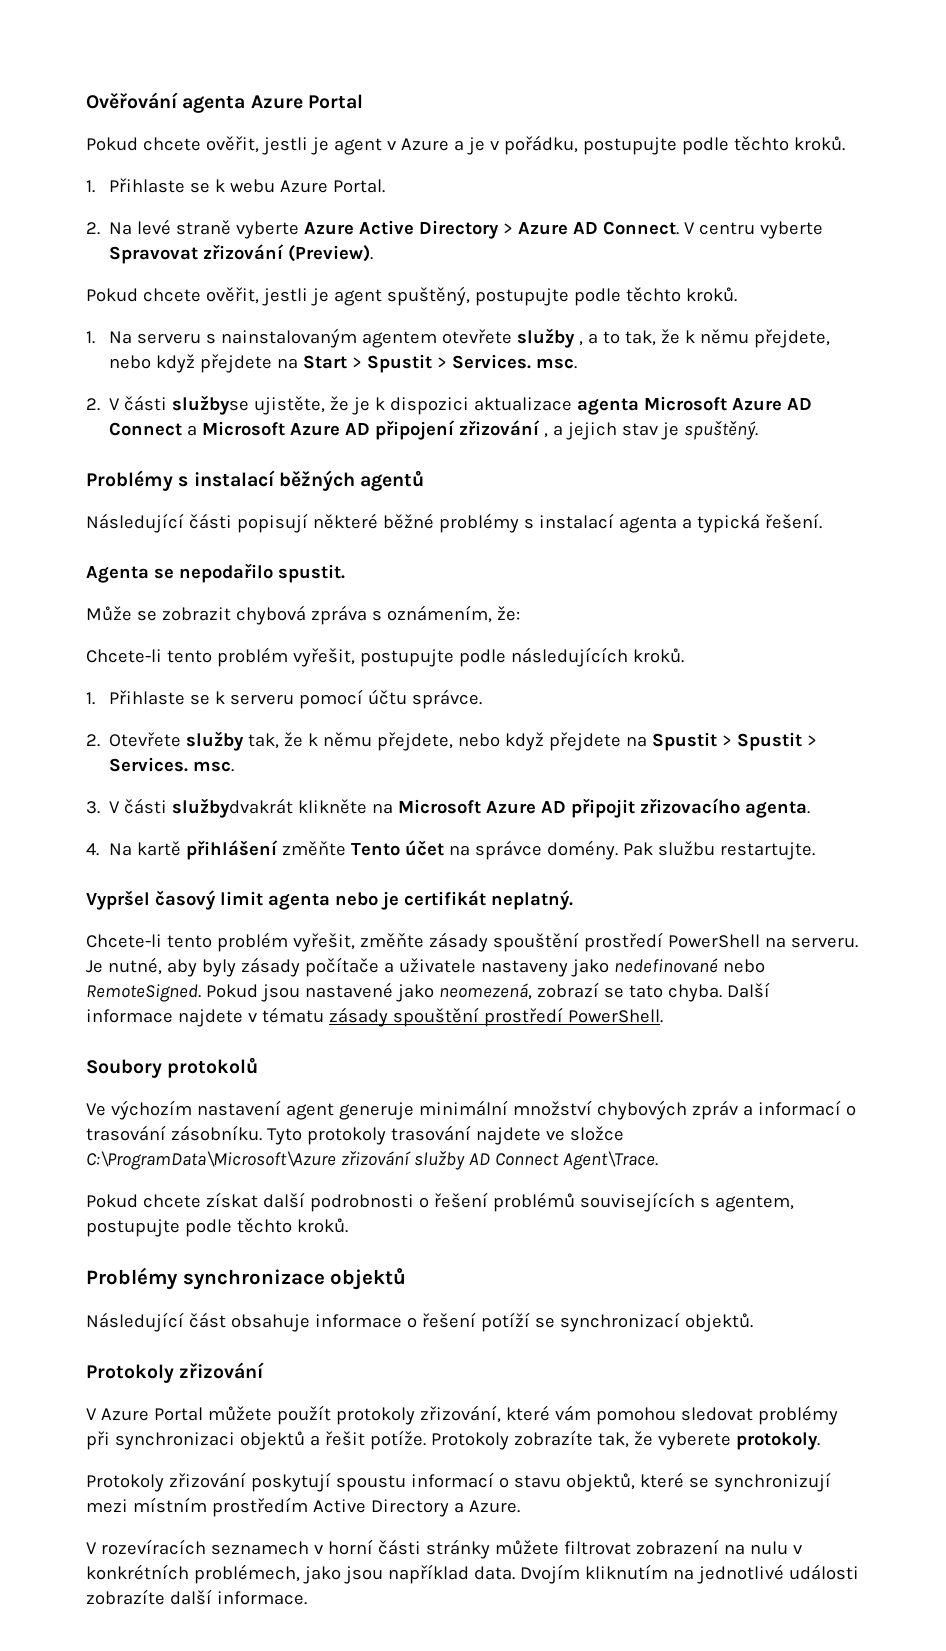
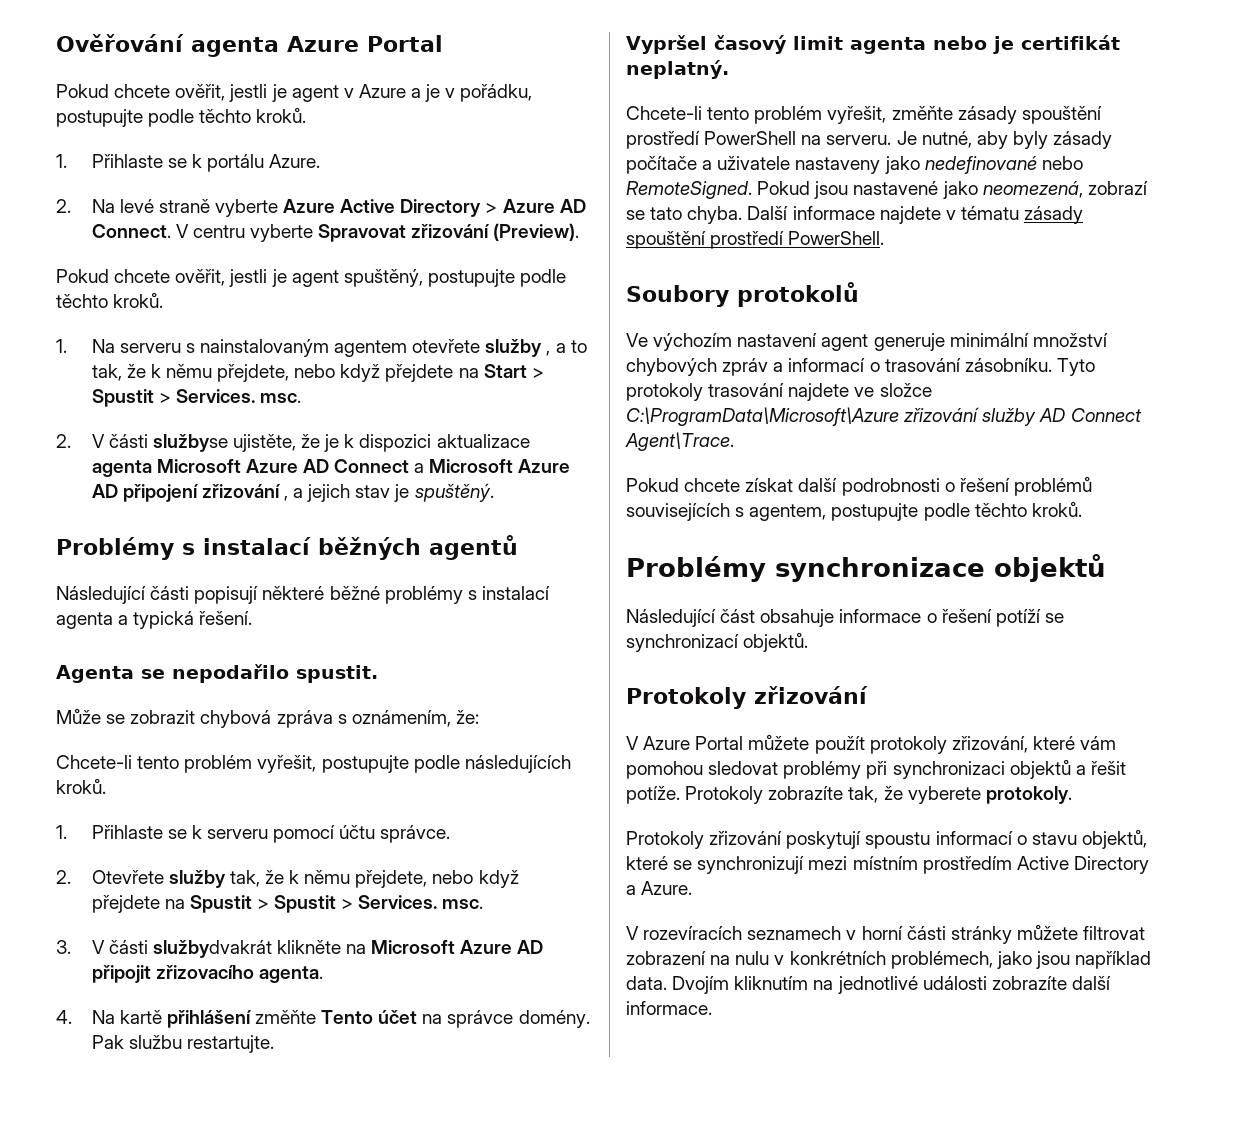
[229,179,385,193] webu Azure Portal. -> [206,154,321,172] portálu Azure.

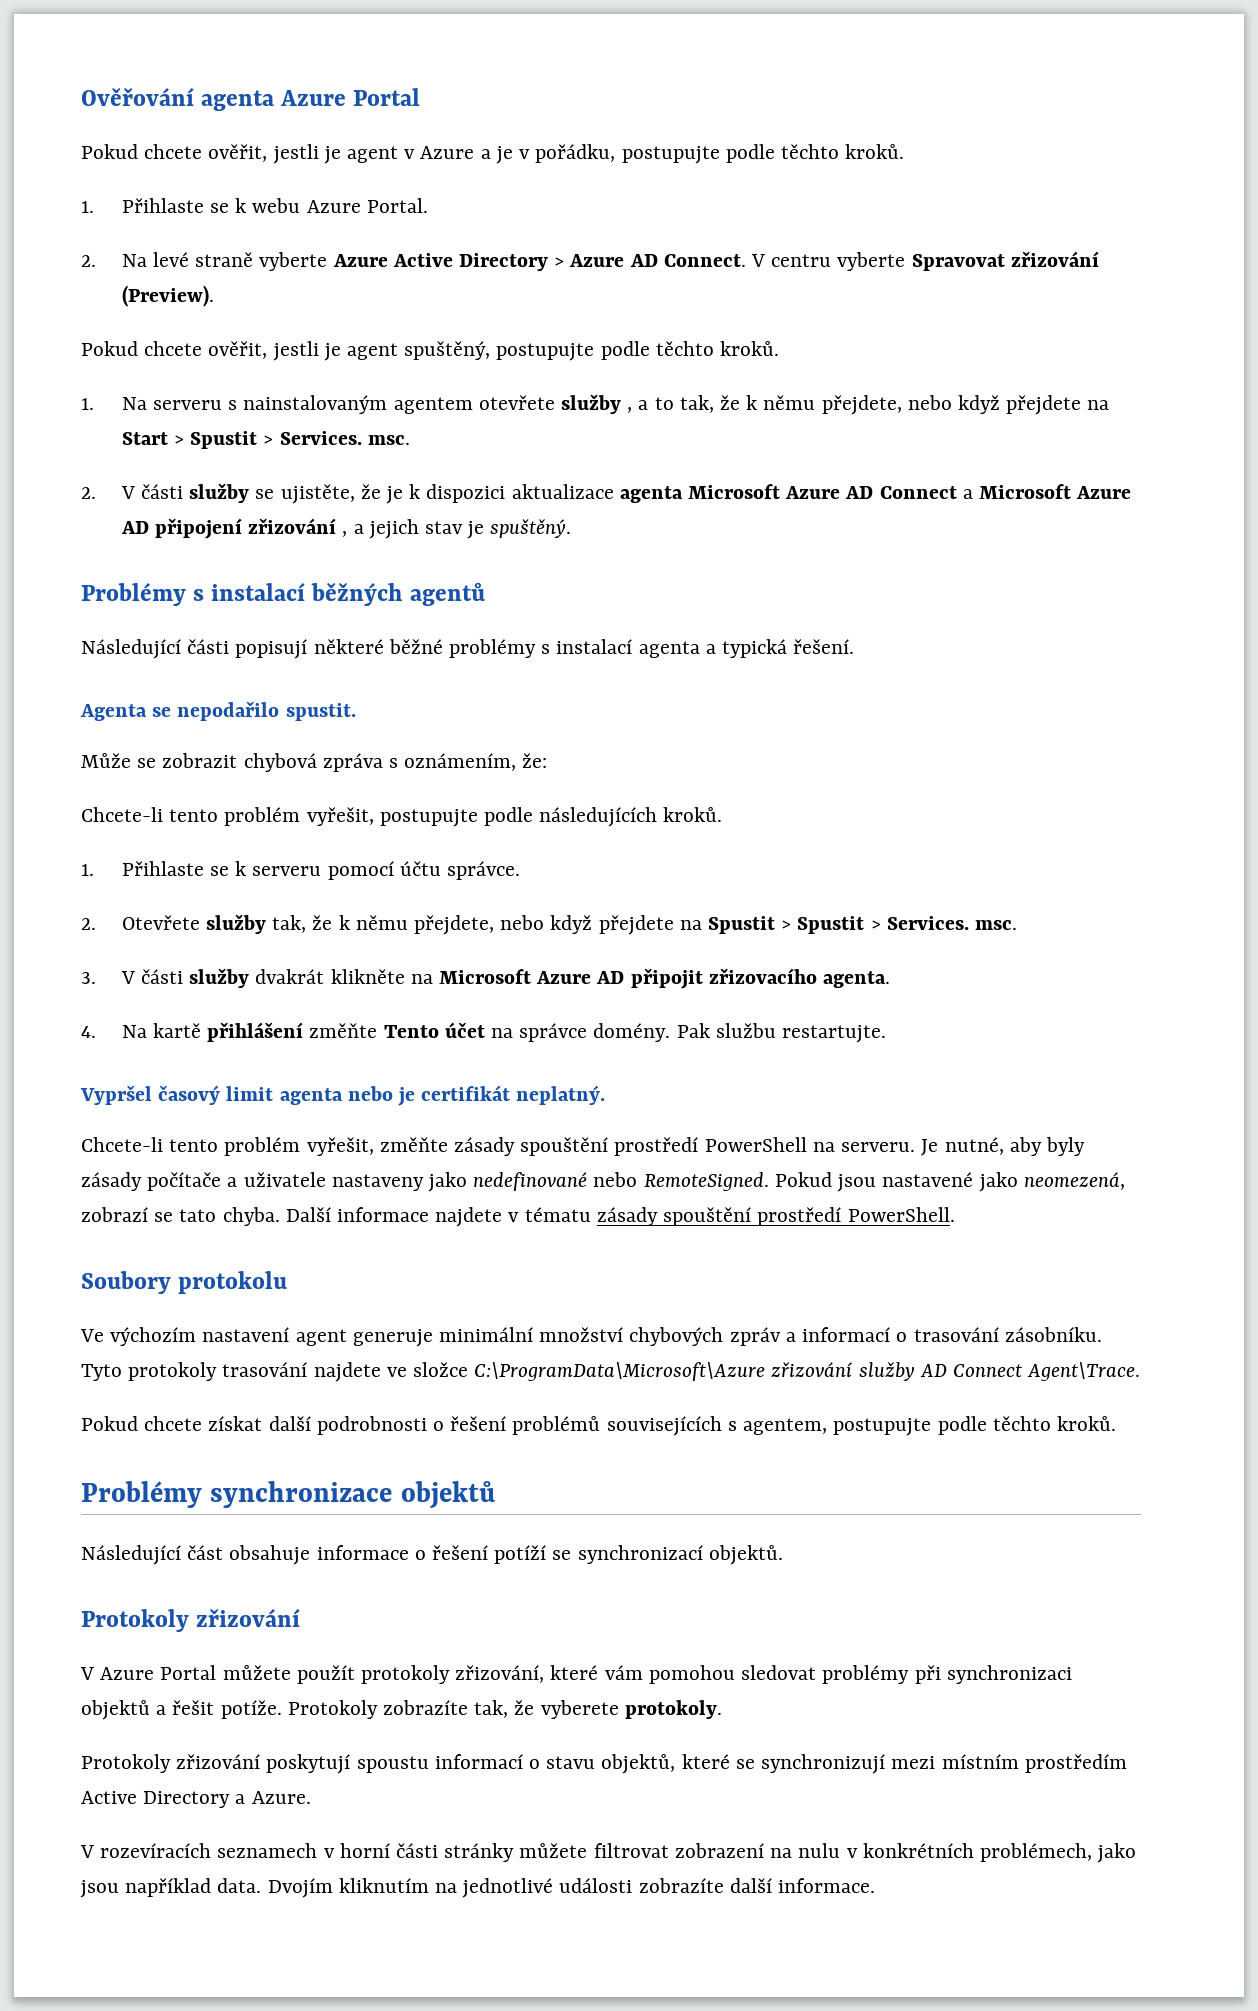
[206,154,321,172] portálu Azure. -> [252,198,428,213] webu Azure Portal.
[152,434,228,452] službyse -> [189,483,275,503] služby se
[152,940,272,958] službydvakrát -> [189,968,325,988] služby dvakrát
[737,282,859,307] protokolů -> [178,1271,288,1294] protokolu

